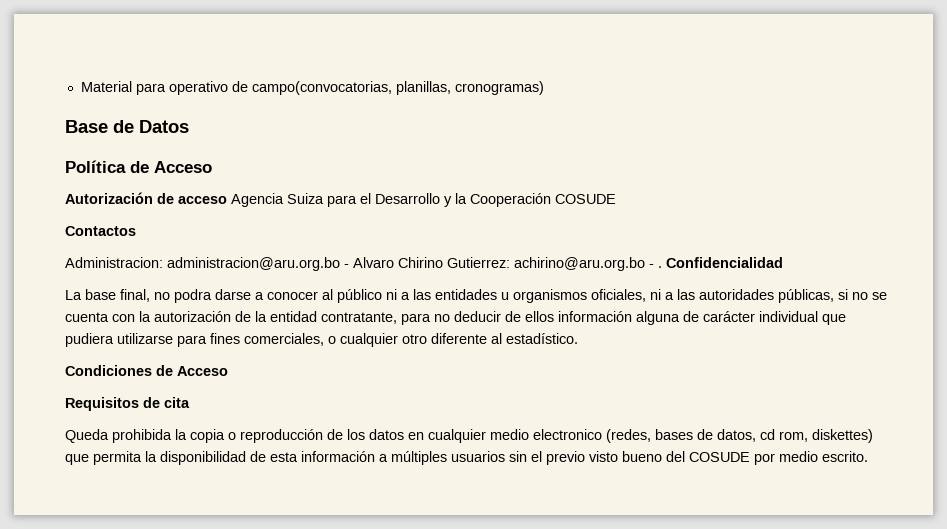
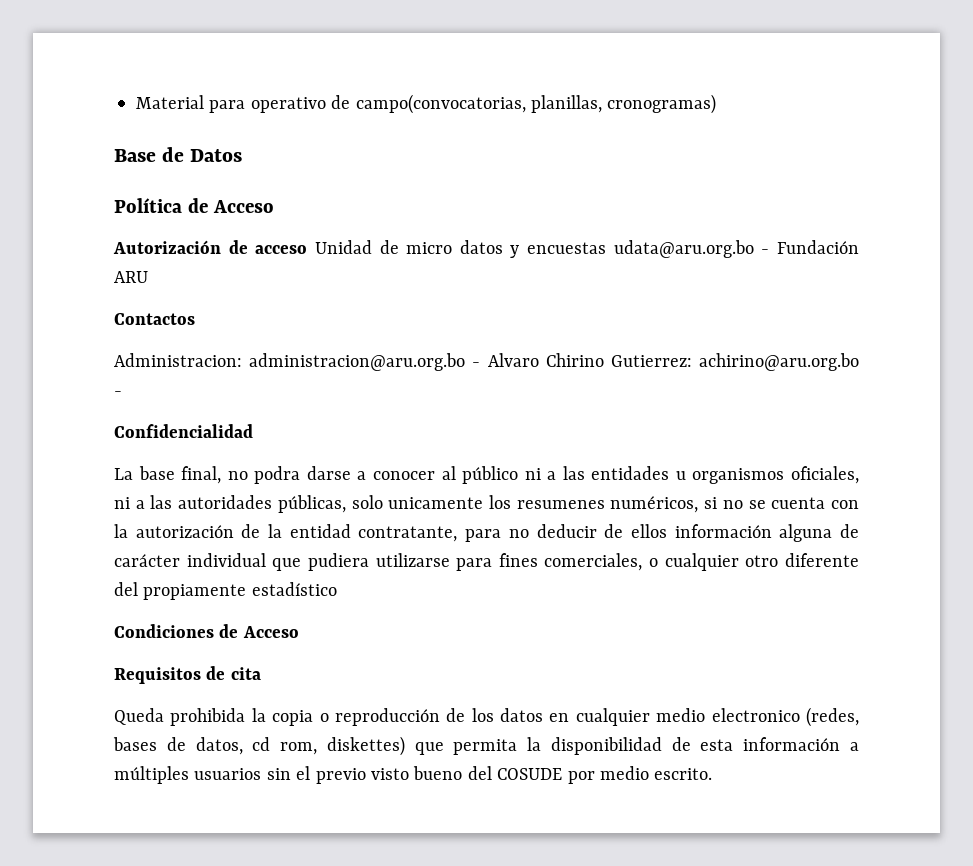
[231,193,616,207] Agencia Suiza para el Desarrollo y la Cooperación COSUDE -> [314,240,859,258] [114,271,148,283] Unidad de micro datos y encuestas udata@aru.org.bo - Fundación ARU
[658,266,662,268] . -> (122, 393) //
(834, 296) none -> [351,495,699,513] solo unicamente los resumenes numéricos,
[491,333,578,344] al estadístico. -> [114,582,337,600] del propiamente estadístico

